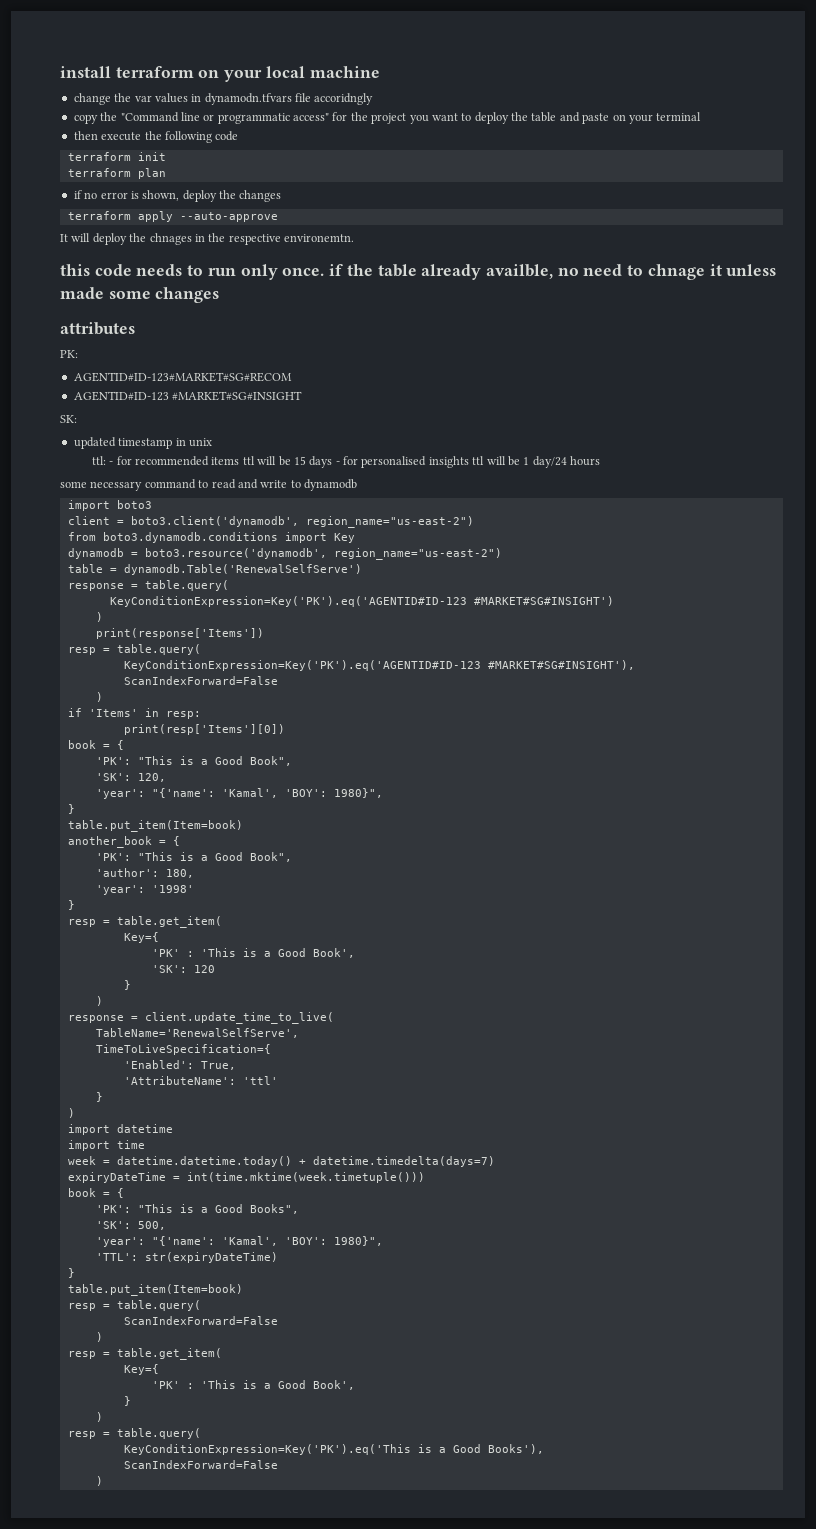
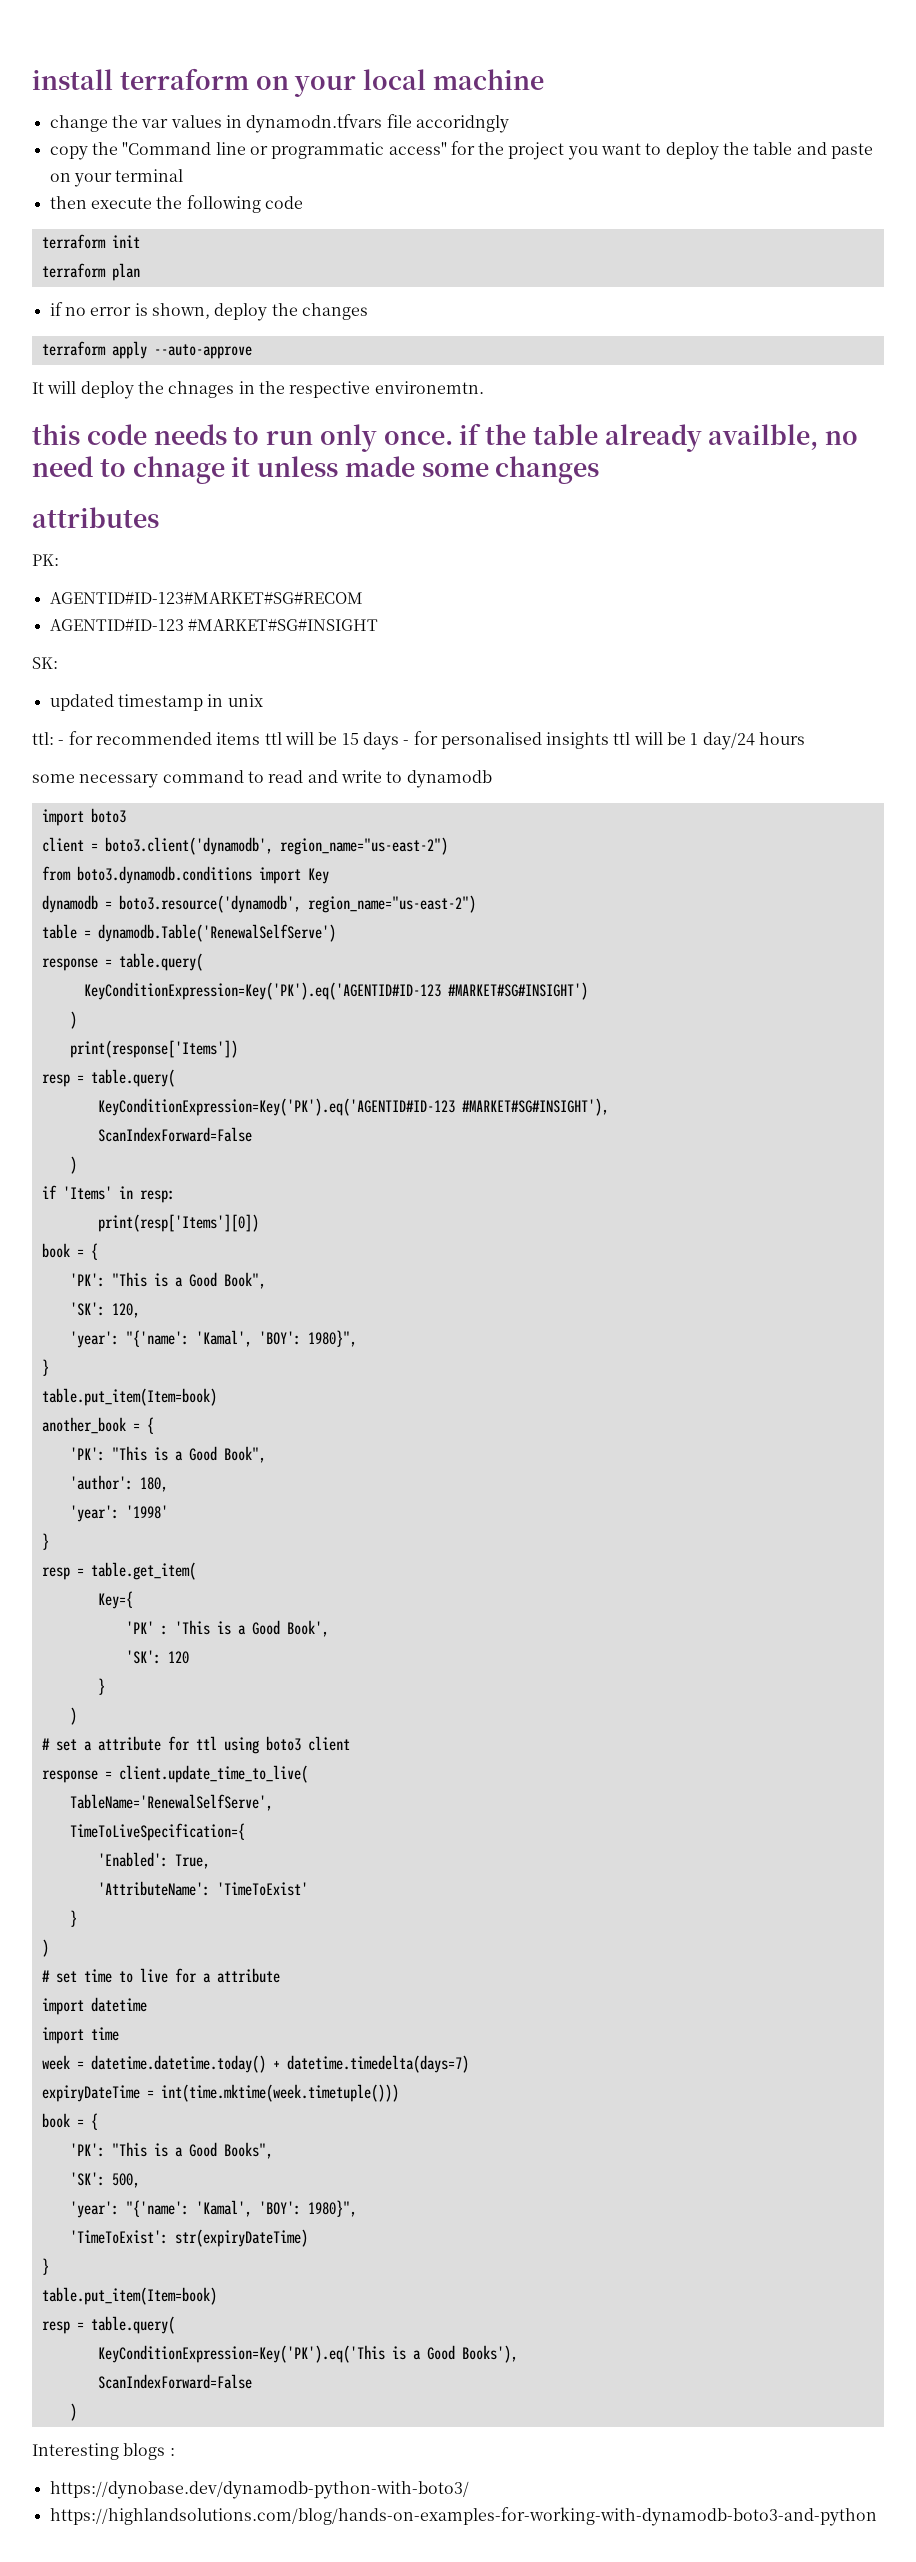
(103, 1001) none -> [41,1736,350,1754] // # set a attribute for ttl using boto3 client
[242,1076,278,1085] [95,1092,103,1102] [67,1108,75,1118] 'ttl' // } // ) -> [216,1882,308,1896] [69,1910,77,1927] [41,1939,49,1957] [41,1968,280,1983] 'TimeToExist' // } // ) // # set time to live for a attribute
[95,1253,138,1261] 'TTL': -> [69,2230,168,2244] 'TimeToExist':
[123,1316,278,1325] [95,1332,103,1342] [67,1348,222,1360] [123,1364,159,1375] [151,1380,355,1390] [123,1396,131,1406] [95,1412,103,1422] [67,1428,201,1439] // ScanIndexForward=False // ) // resp = table.get_item( // Key={ // 'PK' : 'This is a Good Book', // } // ) // resp = table.query( -> (175, 2325) none
(103, 1481) none -> [32,2443,175,2460] [49,2481,469,2499] [49,2507,877,2526] // Interesting blogs : // https://dynobase.dev/dynamodb-python-with-boto3/ // https://highlandsolutions.com/blog/hands-on-examples-for-working-with-dynamodb-boto3-and-python

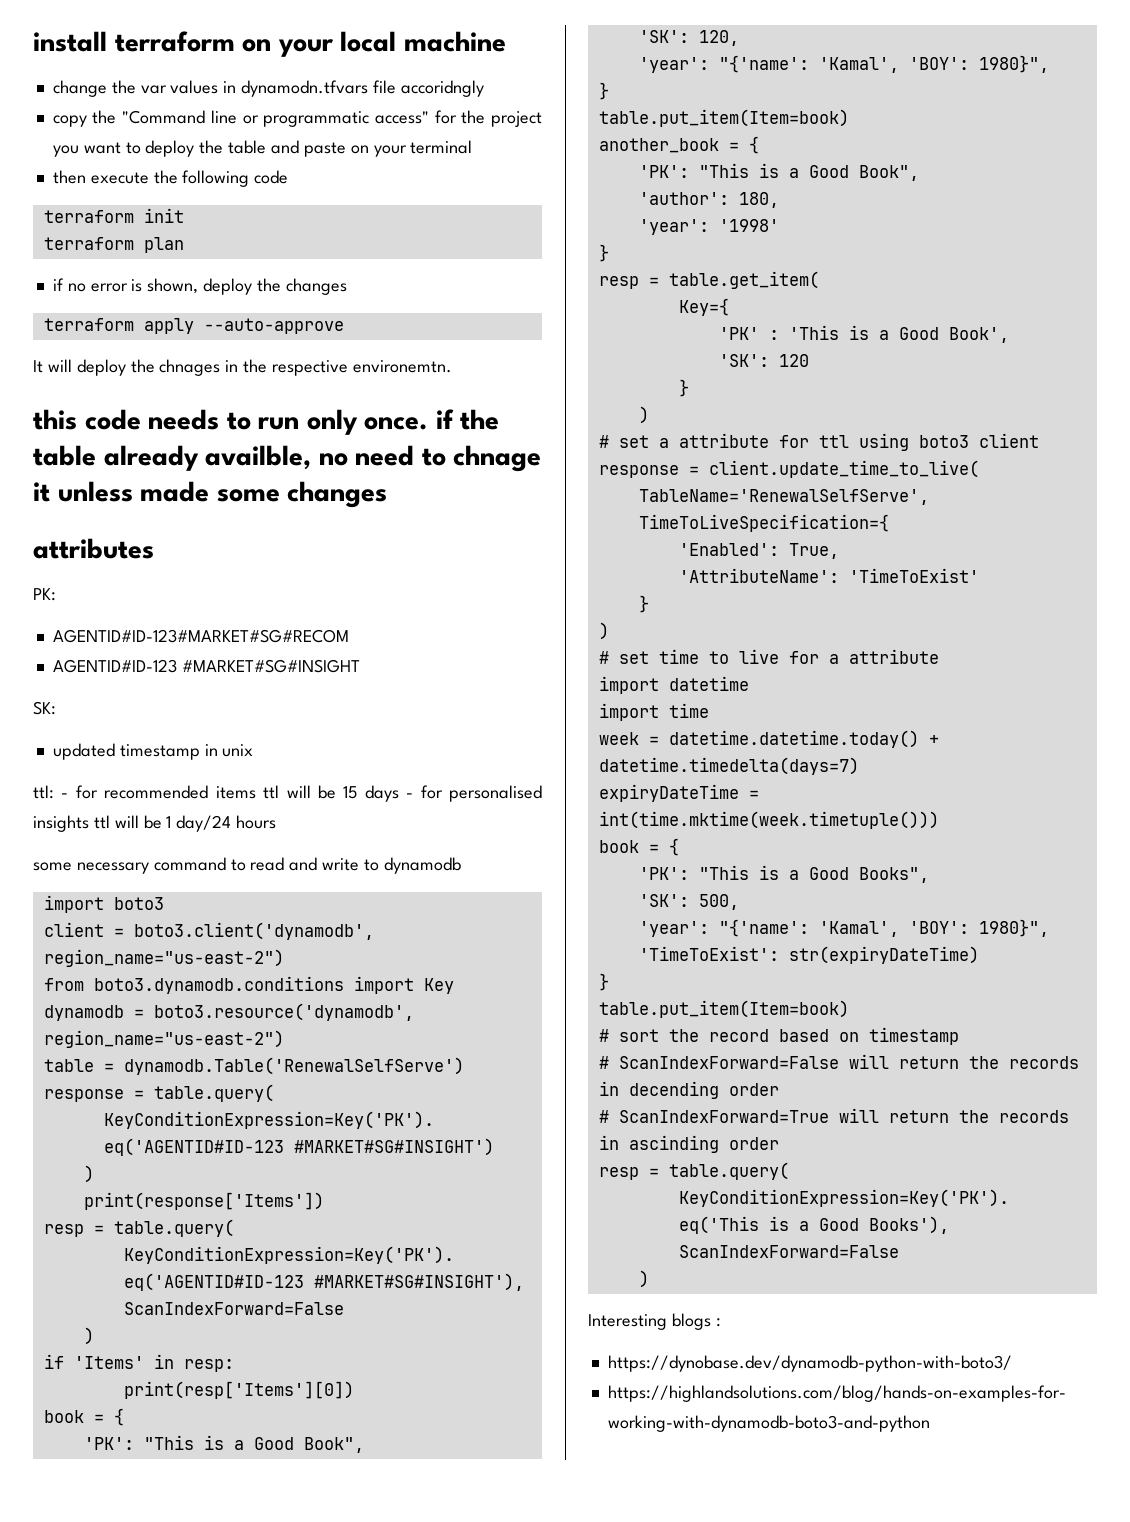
(217, 2296) none -> [598,1027,959,1045] [598,1054,1079,1069] [598,1081,779,1099] [598,1108,1069,1123] [598,1135,779,1153] // # sort the record based on timestamp // # ScanIndexForward=False will return the records in decending order // # ScanIndexForward=True will return the records in ascinding order

